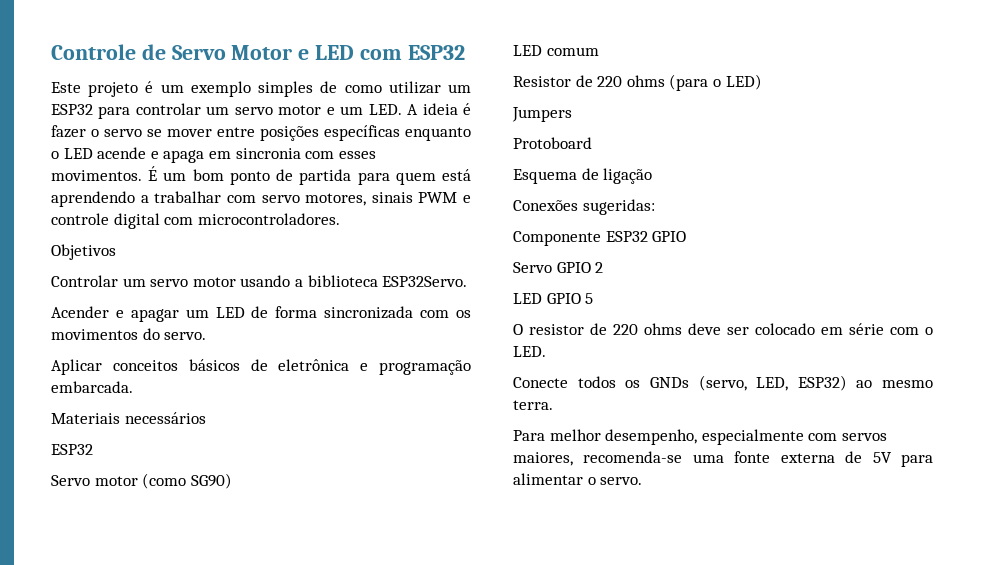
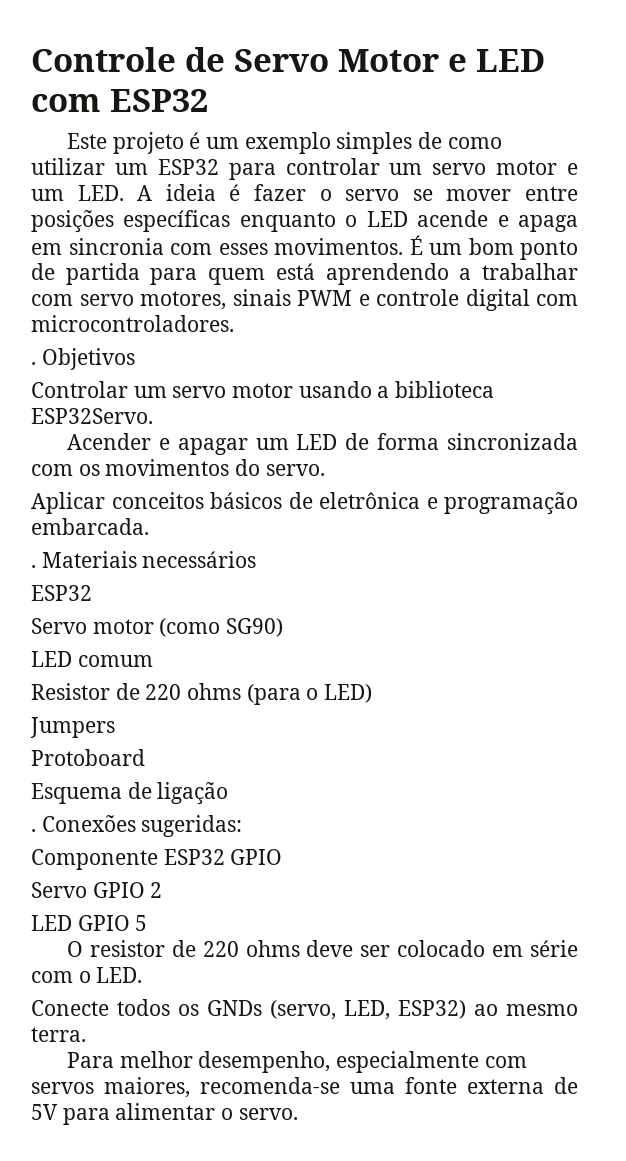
(340, 219) none -> [31,362,36,365] .
(133, 387) none -> [31,565,36,568] .
(653, 176) none -> [31,829,36,832] .

